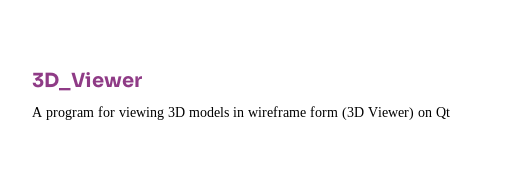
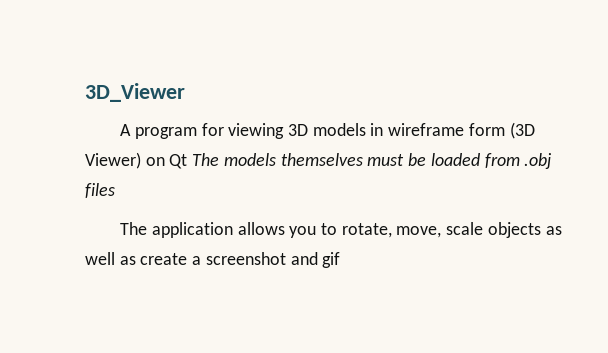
(450, 113) none -> [192,153,552,169] [85,183,115,198] [120,222,562,238] [85,252,341,268] The models themselves must be loaded from .obj files // The application allows you to rotate, move, scale objects as well as create a screenshot and gif

